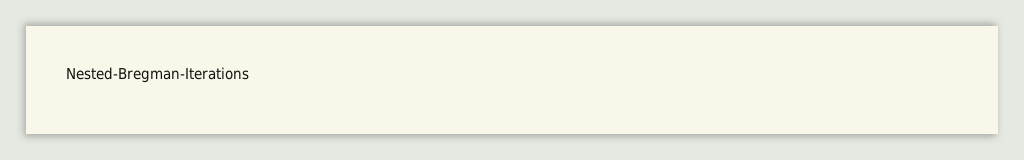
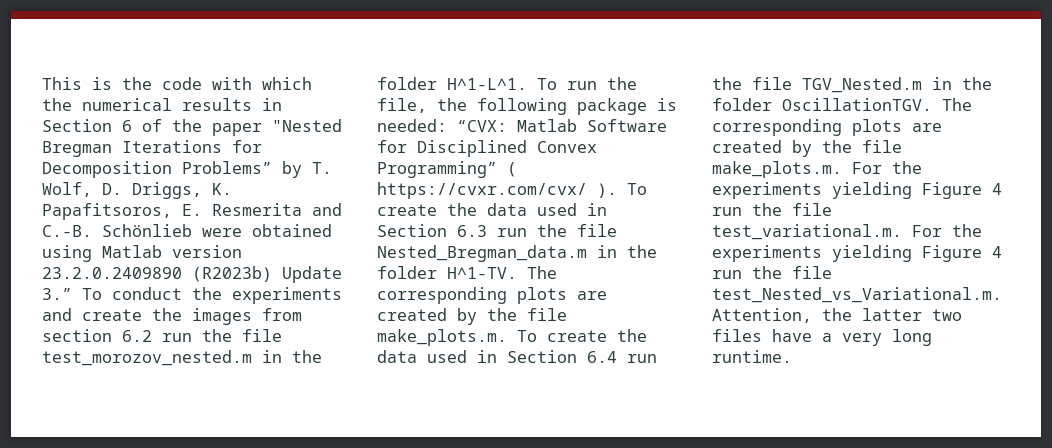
[66,67,249,83] Nested-Bregman-Iterations -> [42,77,312,90] [42,98,282,111] [42,119,342,136] [42,140,262,157] [42,161,332,178] [42,182,232,199] [42,203,342,220] [42,224,332,237] [42,245,242,262] [42,266,342,283] [42,287,342,304] [42,308,302,325] [42,329,282,342] [42,350,322,366] [377,77,637,90] [377,98,677,115] [377,119,667,132] [377,140,597,157] [377,161,517,178] [377,182,647,199] [377,203,607,216] [377,224,617,237] [377,245,657,262] [377,266,557,279] [377,287,607,304] [377,308,567,325] [377,329,647,346] [377,350,657,363] [712,77,992,93] [712,98,972,111] [712,119,942,136] [712,140,902,157] [712,161,922,178] [712,182,1002,199] [712,203,832,216] [712,224,982,240] [712,245,1002,262] [712,266,832,279] [712,287,1002,303] [712,308,962,323] [712,329,932,346] [712,350,792,363] This is the code with which the numerical results in Section 6 of the paper "Nested Bregman Iterations for Decomposition Problems” by T. Wolf, D. Driggs, K. Papafitsoros, E. Resmerita and C.-B. Schönlieb were obtained using Matlab version 23.2.0.2409890 (R2023b) Update 3.” To conduct the experiments and create the images from section 6.2 run the file test_morozov_nested.m in the folder H^1-L^1. To run the file, the following package is needed: “CVX: Matlab Software for Disciplined Convex Programming” ( https://cvxr.com/cvx/ ). To create the data used in Section 6.3 run the file Nested_Bregman_data.m in the folder H^1-TV. The corresponding plots are created by the file make_plots.m. To create the data used in Section 6.4 run the file TGV_Nested.m in the folder OscillationTGV. The corresponding plots are created by the file make_plots.m. For the experiments yielding Figure 4 run the file test_variational.m. For the experiments yielding Figure 4 run the file test_Nested_vs_Variational.m. Attention, the latter two files have a very long runtime.

